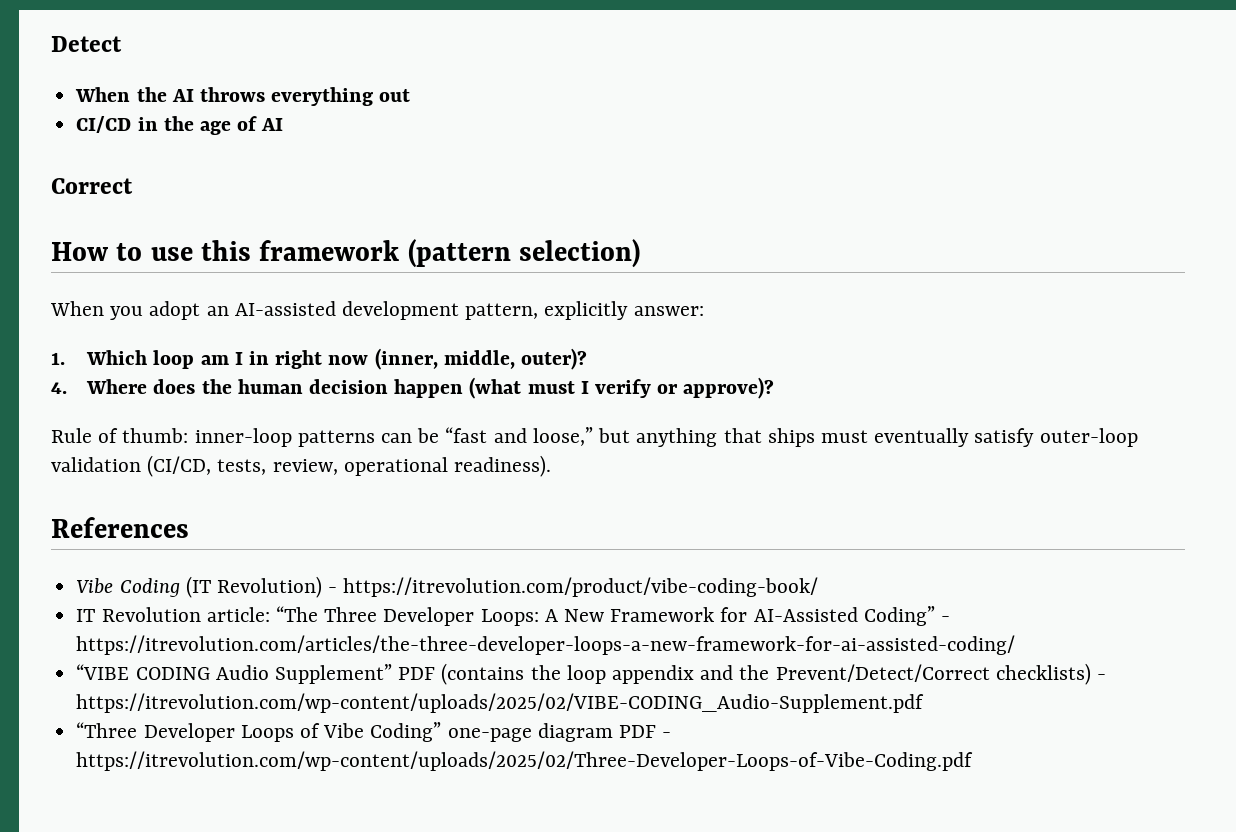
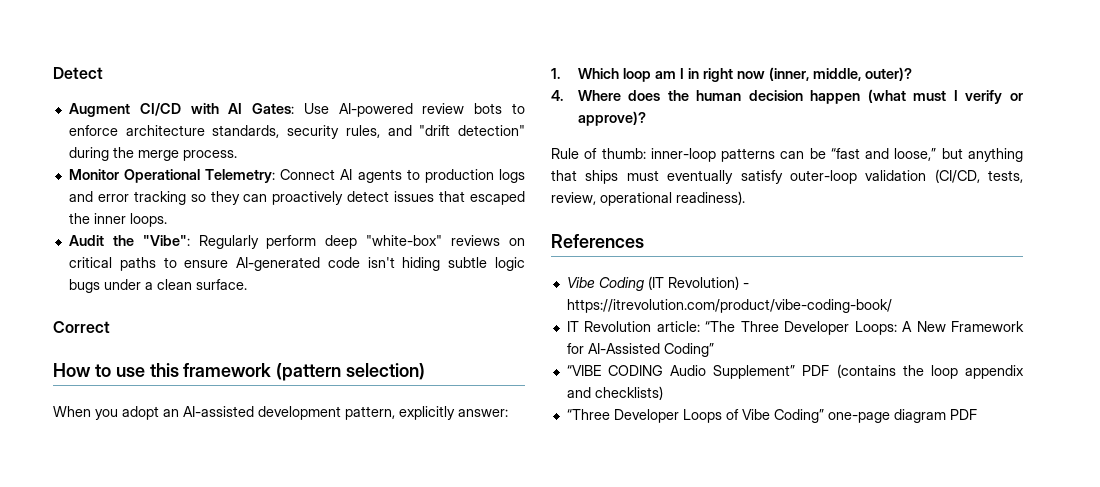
[75,87,411,106] [76,116,284,135] When the AI throws everything out // CI/CD in the age of AI -> [68,103,526,117] [68,125,525,139] [68,147,237,161] [68,169,526,183] [68,191,525,205] [68,213,167,227] [68,235,526,249] [68,257,526,271] [68,279,247,293] Augment CI/CD with AI Gates: Use AI-powered review bots to enforce architecture standards, security rules, and "drift detection" during the merge process. // Monitor Operational Telemetry: Connect AI agents to production logs and error tracking so they can proactively detect issues that escaped the inner loops. // Audit the "Vibe": Regularly perform deep "white-box" reviews on critical paths to ensure AI-generated code isn't hiding subtle logic bugs under a clean surface.
[941,616,951,622] [76,635,1016,655] - https://itrevolution.com/articles/the-three-developer-loops-a-new-framework-for-ai-assisted-coding/ -> (714, 350) none
[739,664,990,682] the Prevent/Detect/Correct -> (591, 392) none
[1097,674,1107,680] [76,693,925,713] - https://itrevolution.com/wp-content/uploads/2025/02/VIBE-CODING_Audio-Supplement.pdf -> (663, 393) none
[662,732,672,738] [76,751,974,771] - https://itrevolution.com/wp-content/uploads/2025/02/Three-Developer-Loops-of-Vibe-Coding.pdf -> (977, 414) none

